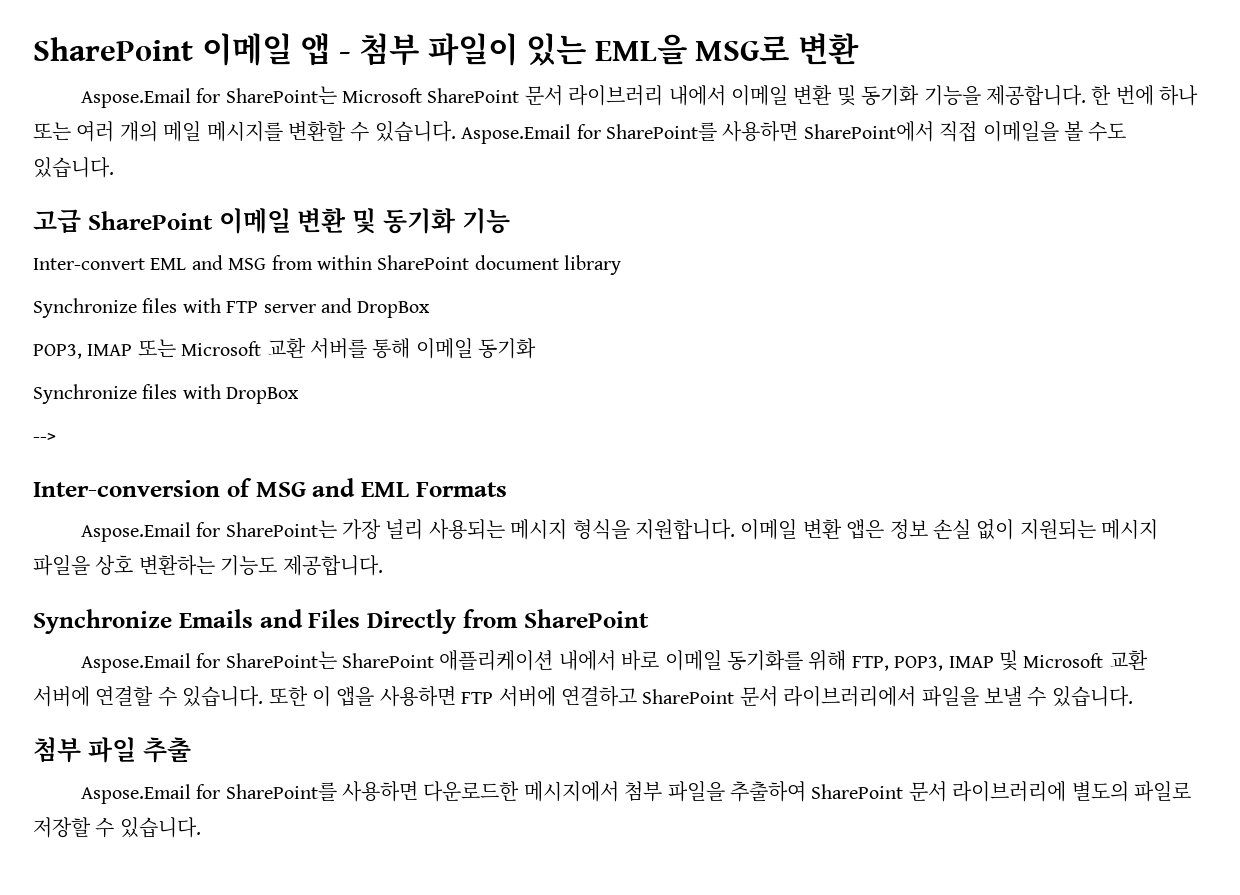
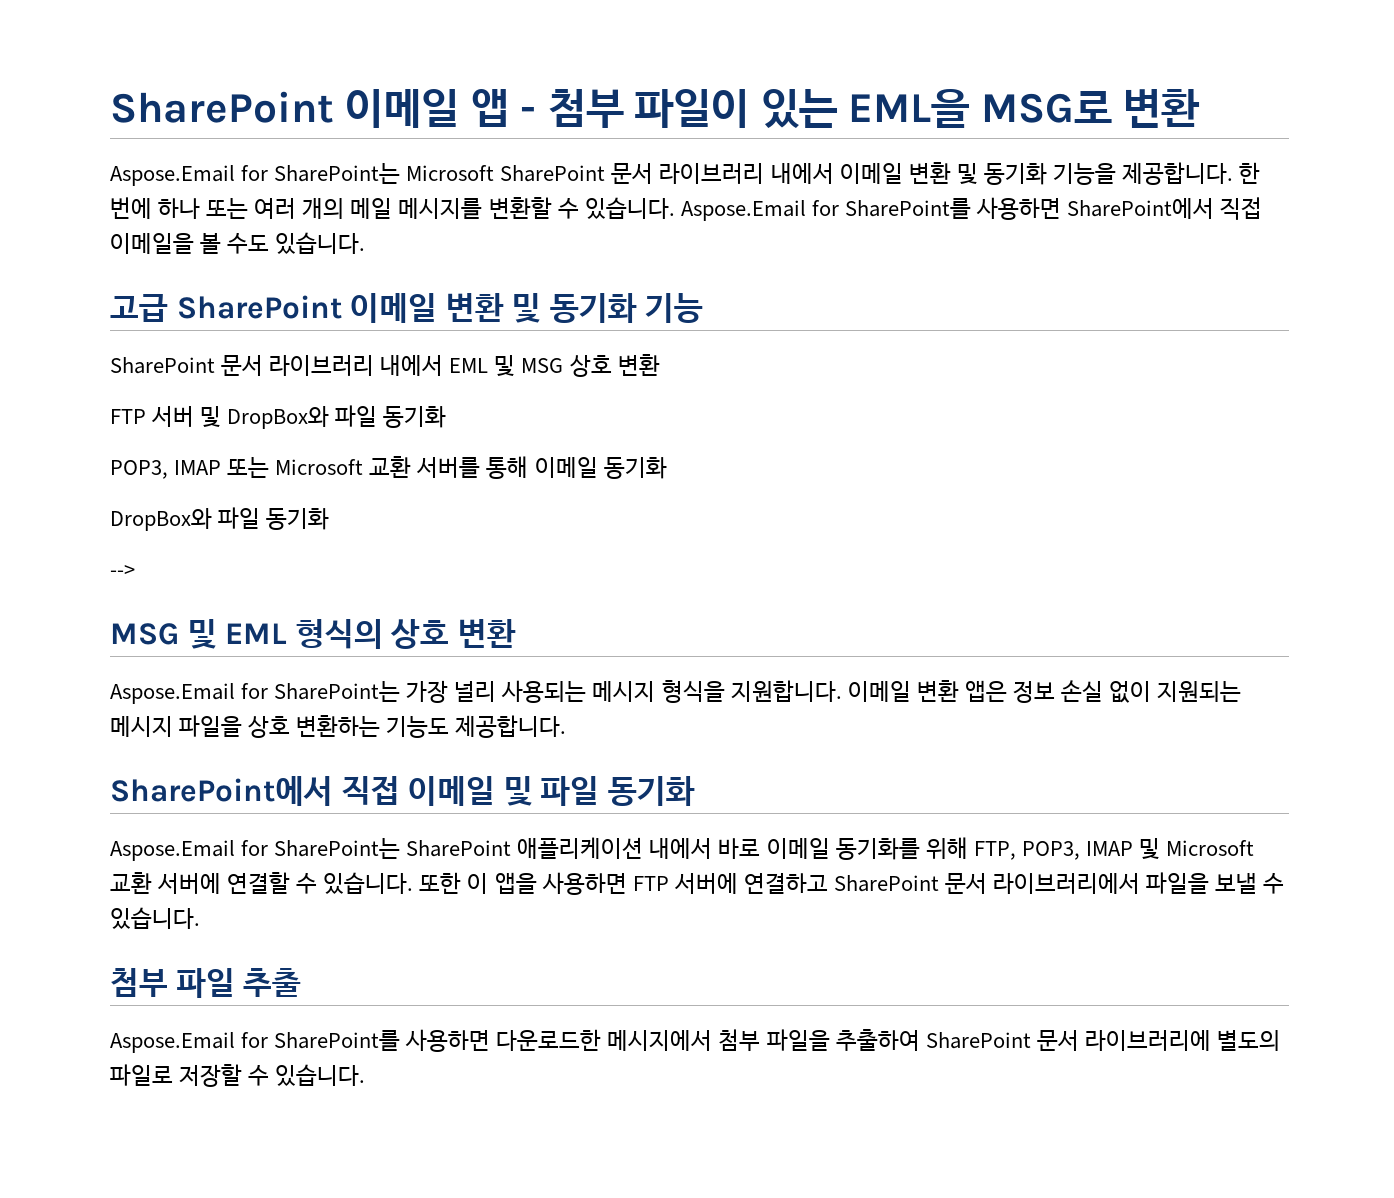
[33,255,622,275] [33,298,431,318] Inter-convert EML and MSG from within SharePoint document library // Synchronize files with FTP server and DropBox -> [110,354,660,377] [110,405,447,429] SharePoint 문서 라이브러리 내에서 EML 및 MSG 상호 변환 // FTP 서버 및 DropBox와 파일 동기화
[33,384,300,404] [33,433,56,442] [33,478,507,497] Synchronize files with DropBox // --> // Inter-conversion of MSG and EML Formats -> [110,507,330,531] [110,565,135,577] [110,619,516,649] DropBox와 파일 동기화 // --> // MSG 및 EML 형식의 상호 변환
[33,609,649,634] Synchronize Emails and Files Directly from SharePoint -> [110,776,695,806] SharePoint에서 직접 이메일 및 파일 동기화

